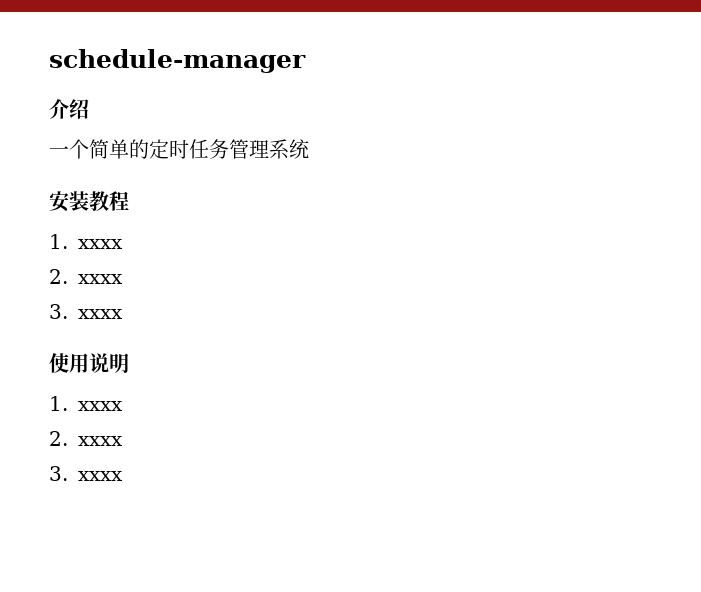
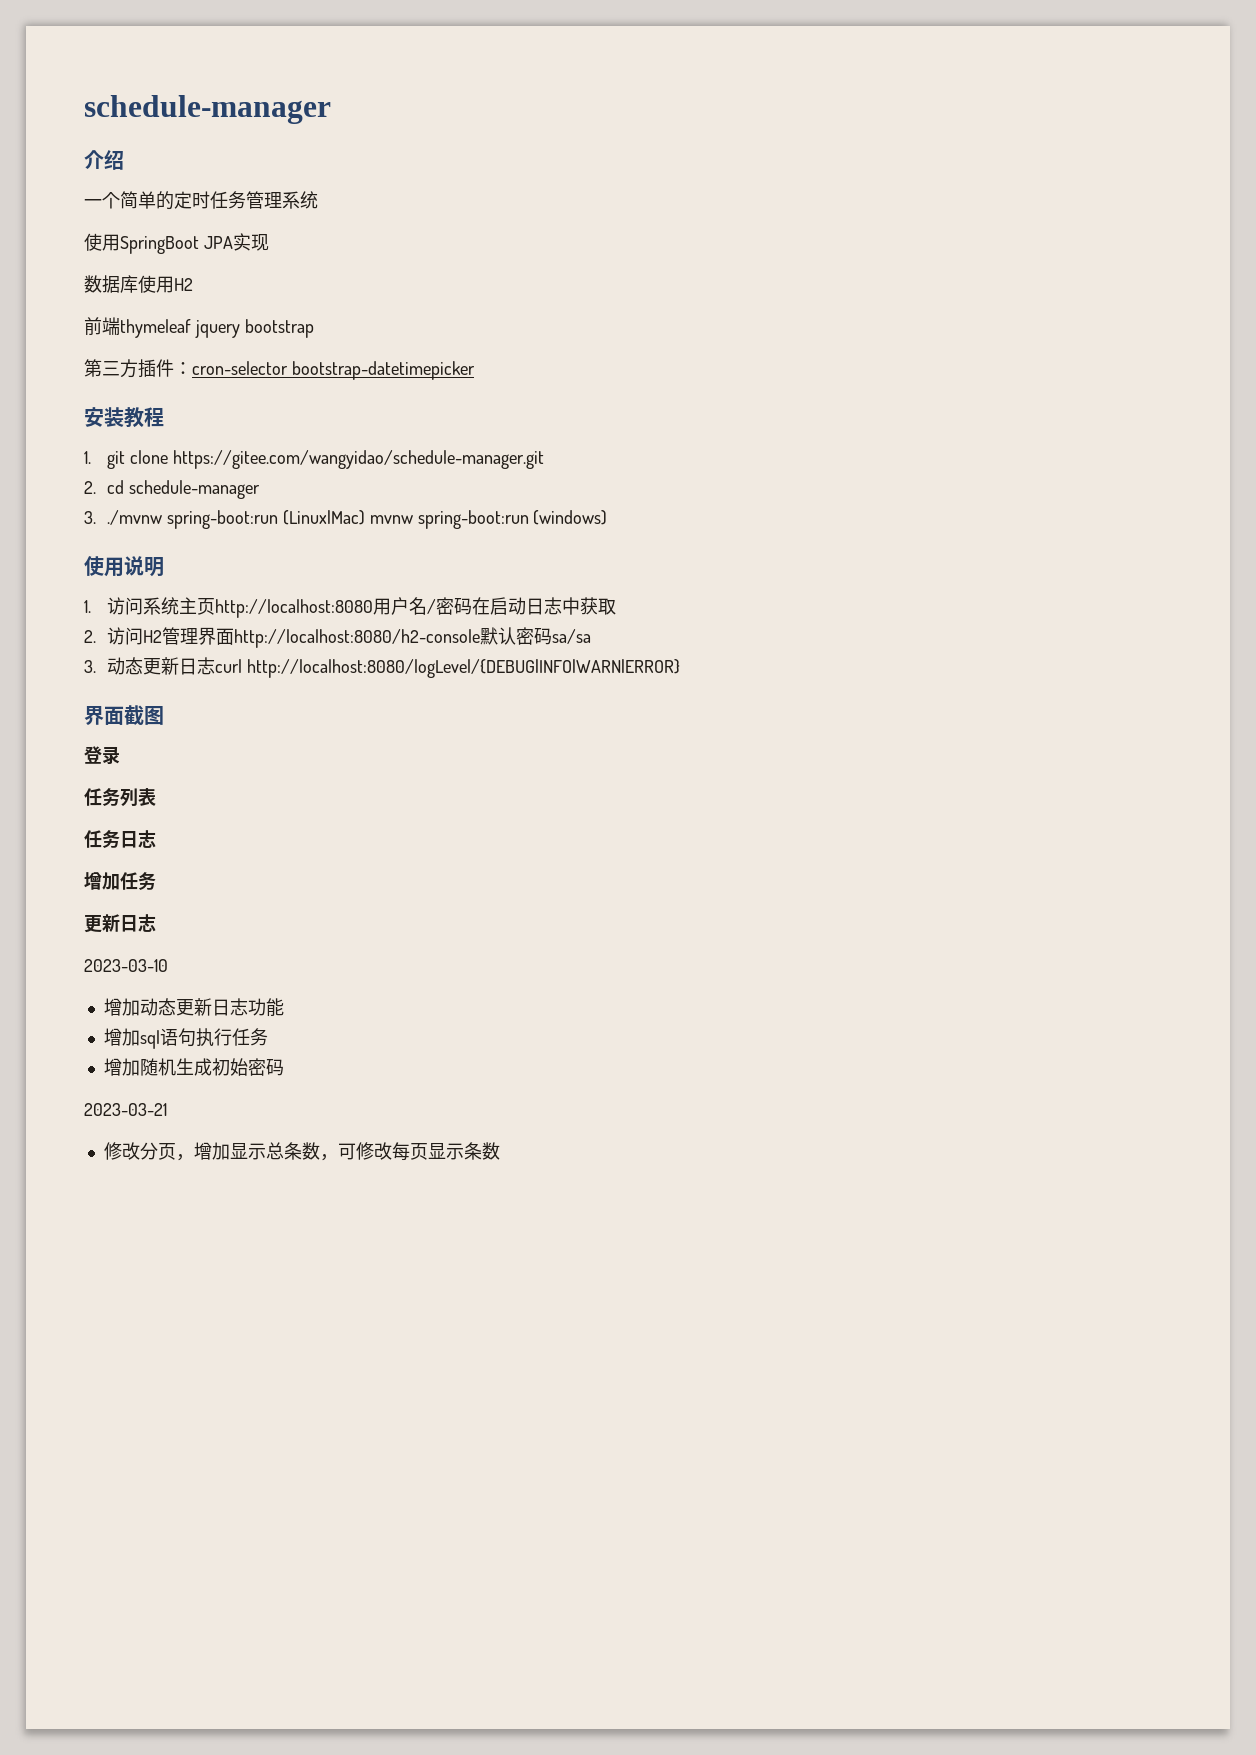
(309, 149) none -> [84,233,269,254] [84,275,193,293] [84,317,314,338] [84,359,475,380] // 使用SpringBoot JPA实现 // 数据库使用H2 // 前端thymeleaf jquery bootstrap // 第三方插件：cron-selector bootstrap-datetimepicker
[78,239,123,249] [49,269,123,284] [49,304,123,319] [49,353,129,373] [49,396,123,411] [49,431,123,446] [49,466,123,481] xxxx // 2. xxxx // 3. xxxx // 使用说明 // 1. xxxx // 2. xxxx // 3. xxxx -> [107,450,544,469] [84,480,260,499] [84,510,608,529] [84,556,164,577] [84,597,617,618] [84,627,592,648] [84,657,680,678] [84,705,164,726] [84,746,120,765] [84,788,156,807] [84,830,156,848] [84,872,156,890] [84,914,156,933] [84,959,168,972] [103,998,284,1017] [103,1028,268,1049] [103,1058,284,1076] [84,1103,167,1116] [103,1142,500,1161] git clone https://gitee.com/wangyidao/schedule-manager.git // 2. cd schedule-manager // 3. ./mvnw spring-boot:run (Linux|Mac) mvnw spring-boot:run (windows) // 使用说明 // 1.访问系统主页http://localhost:8080用户名/密码在启动日志中获取 // 2.访问H2管理界面http://localhost:8080/h2-console默认密码sa/sa // 3.动态更新日志curl http://localhost:8080/logLevel/{DEBUG|INFO|WARN|ERROR} // 界面截图 // 登录 // 任务列表 // 任务日志 // 增加任务 // 更新日志 // 2023-03-10 // 增加动态更新日志功能 // 增加sql语句执行任务 // 增加随机生成初始密码 // 2023-03-21 // 修改分页，增加显示总条数，可修改每页显示条数

